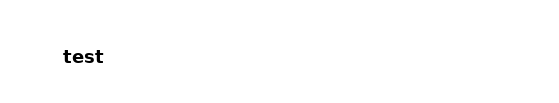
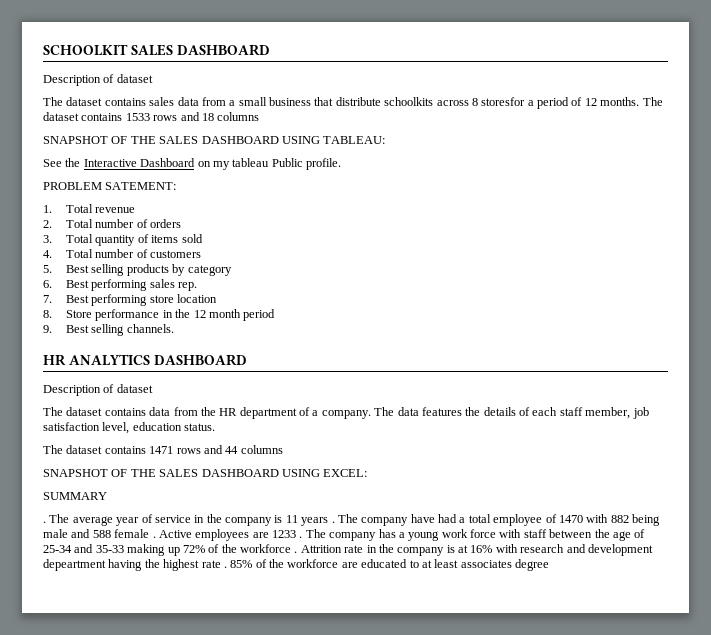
[63,50,104,63] test -> [43,44,270,56] [43,74,153,86] [43,97,663,109] [43,112,260,121] [43,136,386,144] [43,158,341,170] [43,182,177,190] [43,204,136,213] [43,219,182,228] [43,234,203,246] [43,249,202,258] [43,264,232,276] [43,279,198,291] [43,294,218,306] [43,309,276,321] [43,324,174,336] [43,354,247,366] [43,384,153,396] [43,407,649,419] [43,422,216,434] [43,445,283,454] [43,469,368,477] [43,492,107,500] [43,514,660,526] [43,529,646,541] [43,544,653,556] [43,559,549,571] SCHOOLKIT SALES DASHBOARD // Description of dataset // The dataset contains sales data from a small business that distribute schoolkits across 8 storesfor a period of 12 months. The dataset contains 1533 rows and 18 columns // SNAPSHOT OF THE SALES DASHBOARD USING TABLEAU: // See the Interactive Dashboard on my tableau Public profile. // PROBLEM SATEMENT: // 1. Total revenue // 2. Total number of orders // 3. Total quantity of items sold // 4. Total number of customers // 5. Best selling products by category // 6. Best performing sales rep. // 7. Best performing store location // 8. Store performance in the 12 month period // 9. Best selling channels. // HR ANALYTICS DASHBOARD // Description of dataset // The dataset contains data from the HR department of a company. The data features the details of each staff member, job satisfaction level, education status. // The dataset contains 1471 rows and 44 columns // SNAPSHOT OF THE SALES DASHBOARD USING EXCEL: // SUMMARY // . The average year of service in the company is 11 years . The company have had a total employee of 1470 with 882 being male and 588 female . Active employees are 1233 . The company has a young work force with staff between the age of 25-34 and 35-33 making up 72% of the workforce . Attrition rate in the company is at 16% with research and development depeartment having the highest rate . 85% of the workforce are educated to at least associates degree

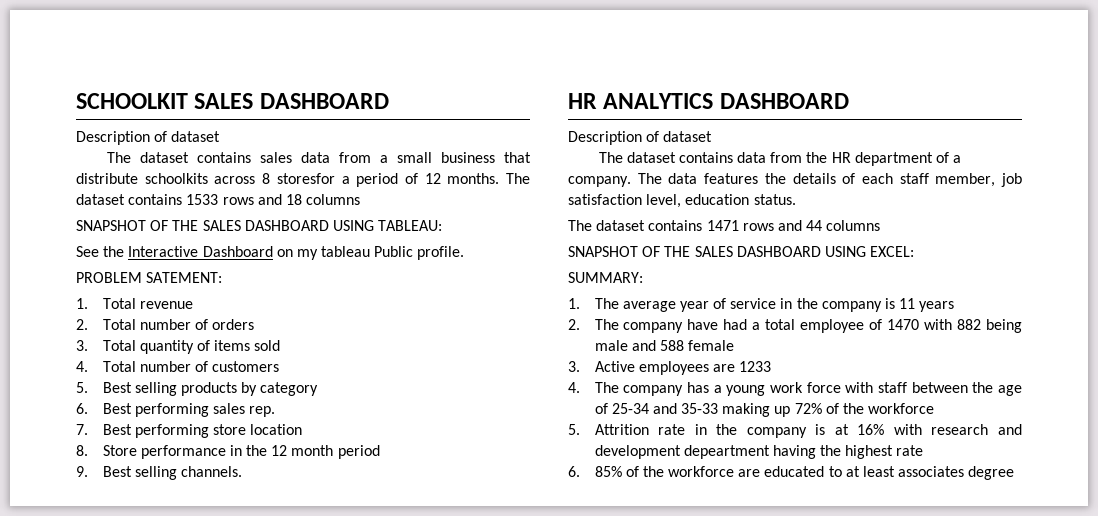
[43,492,107,500] [43,521,46,523] SUMMARY // . -> [568,272,643,283] [568,298,580,309] SUMMARY: // 1.
[331,521,335,523] . -> [568,319,580,330] // 2.
[152,536,156,538] . -> [568,361,580,372] // 3.
[299,536,303,538] . -> [568,382,580,393] // 4.
[294,551,298,553] . -> [568,424,580,435] // 5.
[223,566,227,568] . -> [568,466,580,477] // 6.

